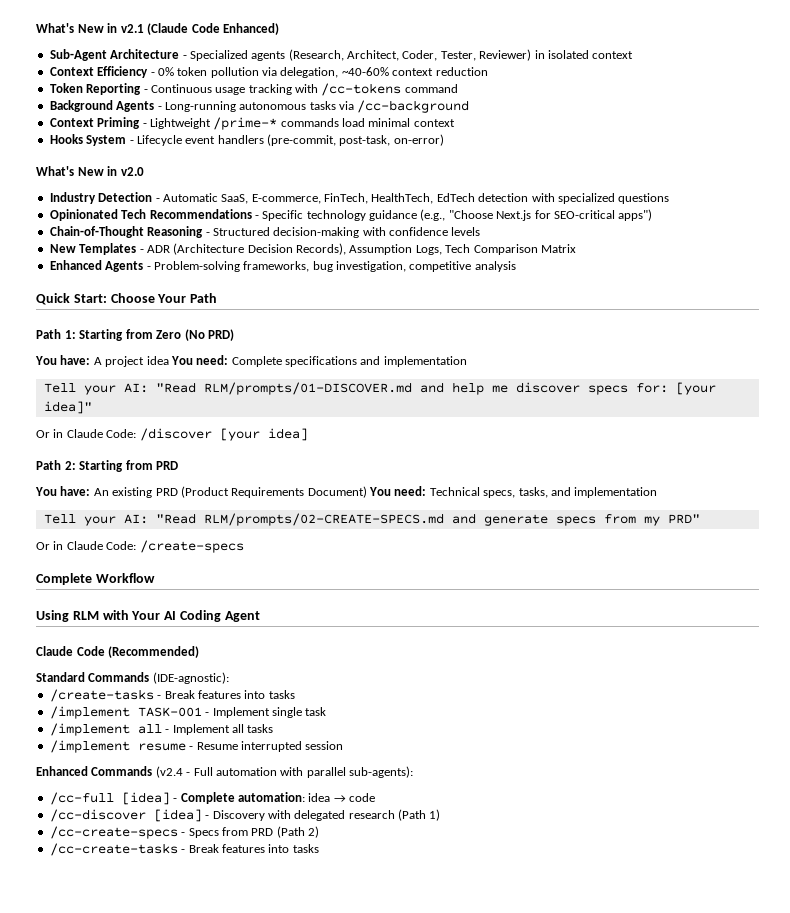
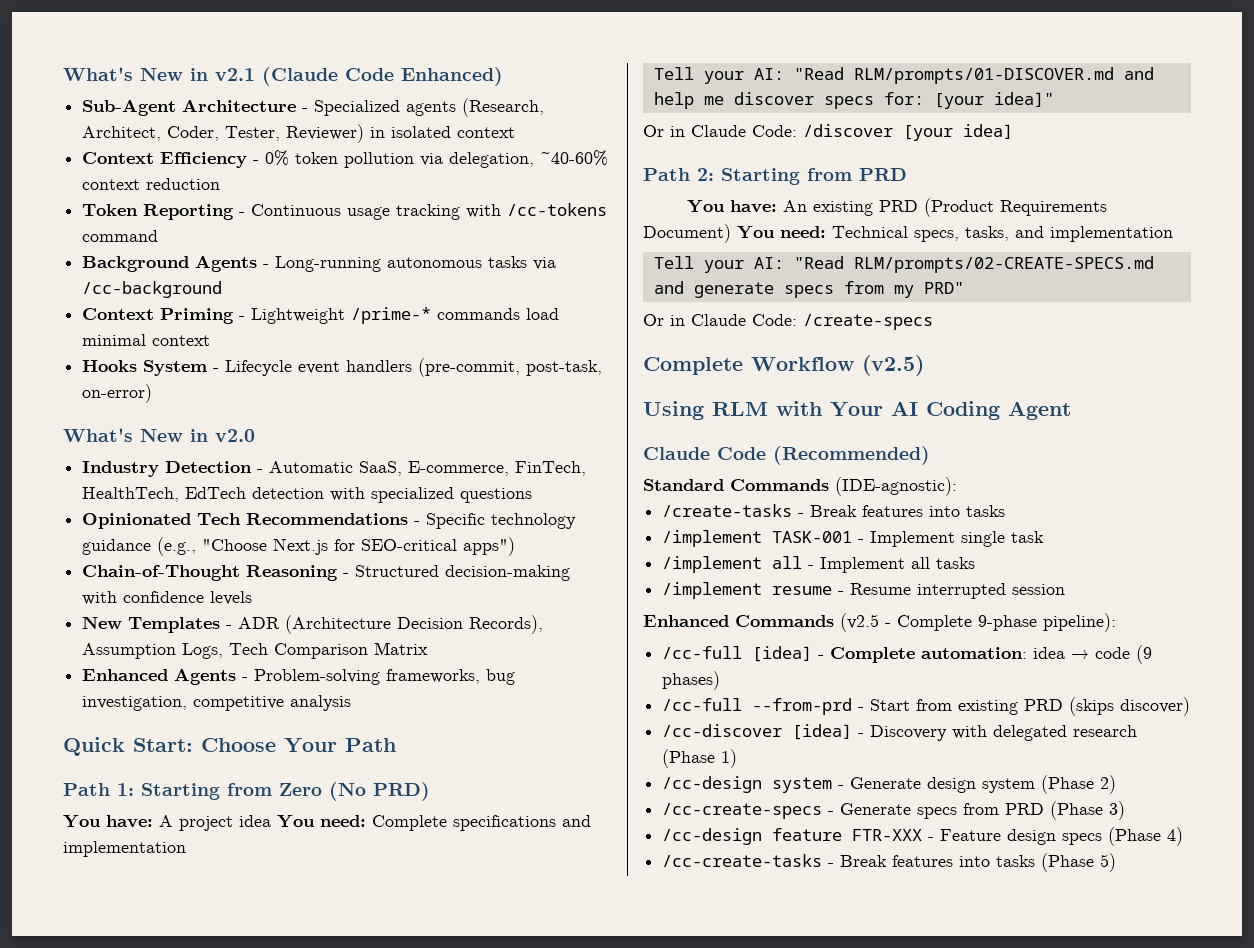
(155, 578) none -> [862,355,924,376] (v2.5)
[155,766,413,778] (v2.4 - Full automation with parallel sub-agents): -> [840,613,1116,632] (v2.5 - Complete 9-phase pipeline):
(375, 797) none -> [1136,645,1153,664] [662,671,721,690] [662,697,1191,716] (9 phases) // /cc-full --from-prd - Start from existing PRD (skips discover)
[398,809,426,821] (Path -> [662,749,716,768] (Phase
[49,826,319,839] /cc-create-specs - Specs from PRD (Path 2) -> [662,775,1117,794] [662,801,1126,820] [662,827,1184,846] /cc-design system - Generate design system (Phase 2) // /cc-create-specs - Generate specs from PRD (Phase 3) // /cc-design feature FTR-XXX - Feature design specs (Phase 4)
(319, 848) none -> [1041,853,1117,872] (Phase 5)

